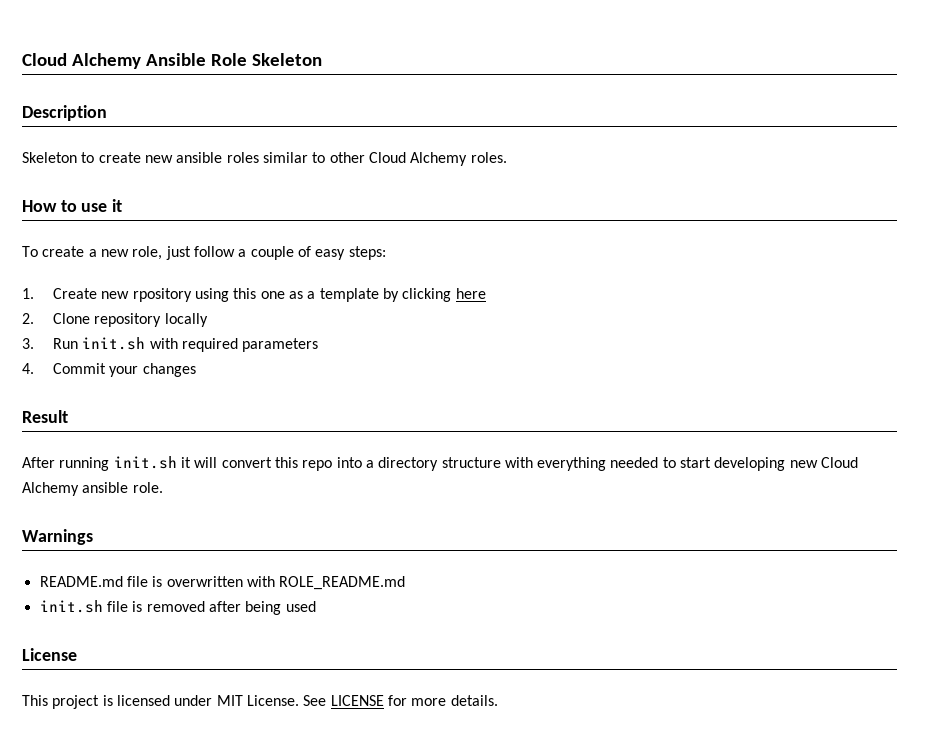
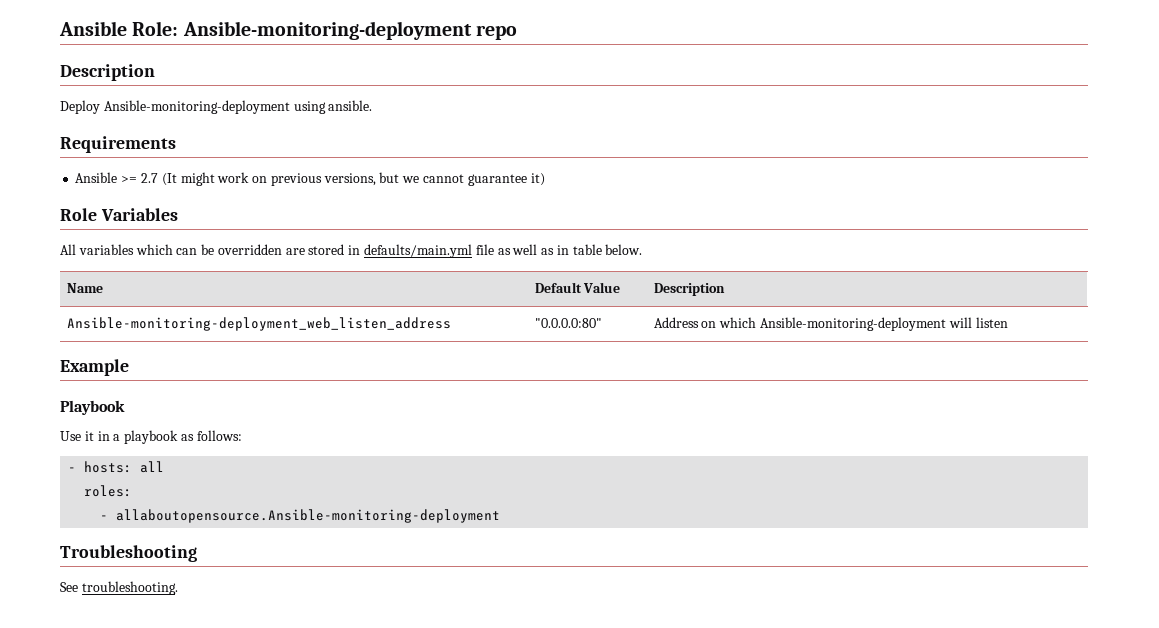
[22,53,322,69] [22,105,107,121] [22,152,507,166] [22,199,123,212] [22,246,386,260] [22,288,486,302] [22,313,208,327] [22,337,319,352] [22,363,196,377] [22,410,68,423] [22,456,859,471] [22,482,163,496] [22,529,93,545] [39,576,406,590] [39,600,316,615] [22,648,77,661] [22,695,498,709] Cloud Alchemy Ansible Role Skeleton // Description // Skeleton to create new ansible roles similar to other Cloud Alchemy roles. // How to use it // To create a new role, just follow a couple of easy steps: // 1. Create new rpository using this one as a template by clicking here // 2. Clone repository locally // 3. Run init.sh with required parameters // 4. Commit your changes // Result // After running init.sh it will convert this repo into a directory structure with everything needed to start developing new Cloud Alchemy ansible role. // Warnings // README.md file is overwritten with ROLE_README.md // init.sh file is removed after being used // License // This project is licensed under MIT License. See LICENSE for more details. -> [59,21,517,40] [60,64,155,81] [60,100,373,114] [60,136,176,153] [75,172,545,186] [60,208,178,221] [60,244,643,258] [66,283,103,293] [534,282,621,293] [653,283,725,296] [66,317,451,331] [534,318,602,328] [653,317,1008,331] [60,359,129,376] [60,400,125,415] [60,430,242,444] [68,461,165,473] [84,485,133,497] [100,509,501,523] [60,545,197,562] [60,581,178,595] Ansible Role: Ansible-monitoring-deployment repo // Description // Deploy Ansible-monitoring-deployment using ansible. // Requirements // Ansible >= 2.7 (It might work on previous versions, but we cannot guarantee it) // Role Variables // All variables which can be overridden are stored in defaults/main.yml file as well as in table below. // Name | Default Value | Description // Ansible-monitoring-deployment_web_listen_address | "0.0.0.0:80" | Address on which Ansible-monitoring-deployment will listen // Example // Playbook // Use it in a playbook as follows: // - hosts: all // roles: // - allaboutopensource.Ansible-monitoring-deployment // Troubleshooting // See troubleshooting.

